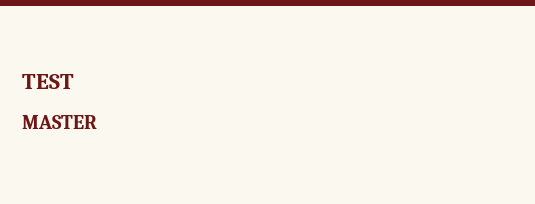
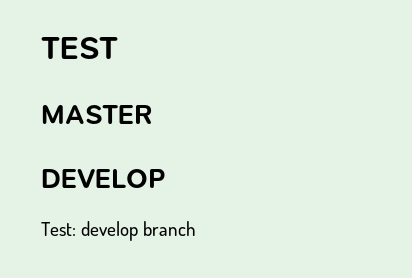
(97, 122) none -> [41,169,165,188] [41,221,197,241] // DEVELOP // Test: develop branch

